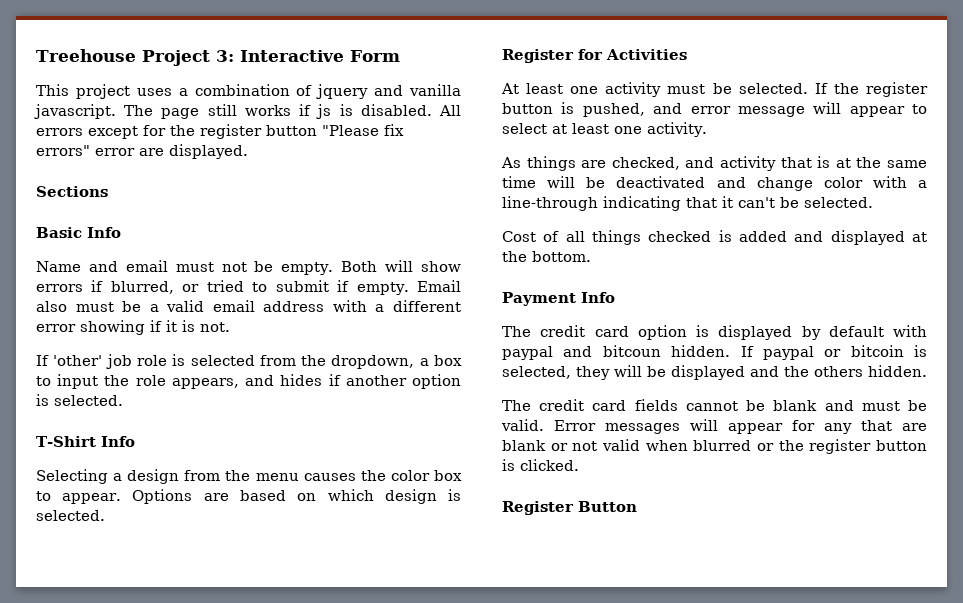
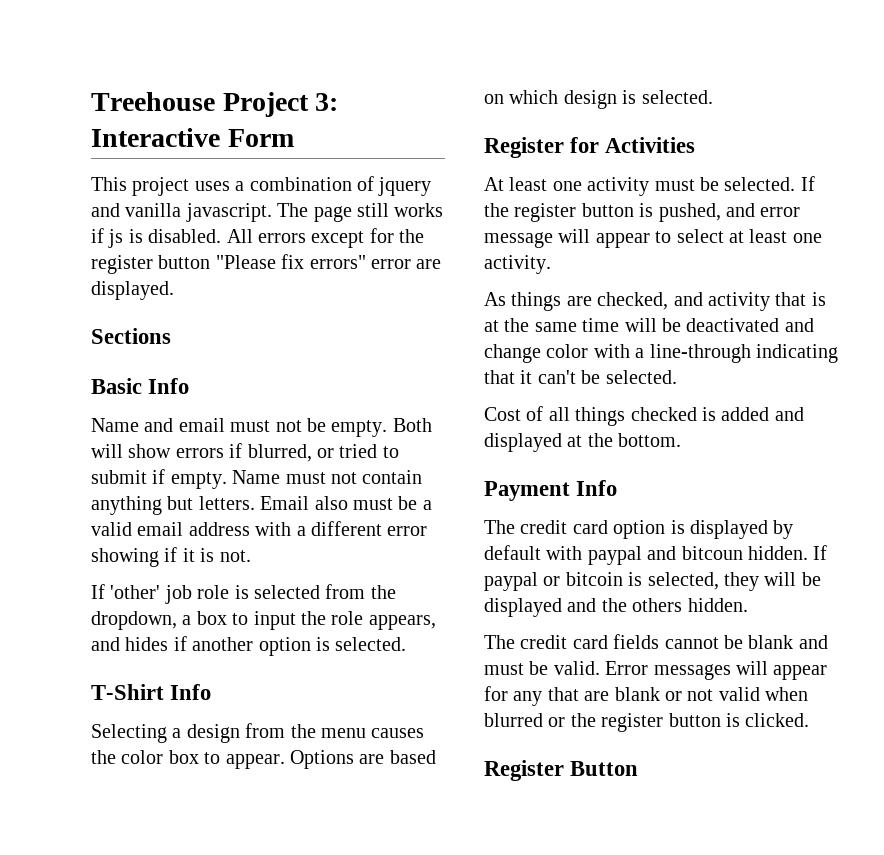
(409, 288) none -> [232,470,423,484] [91,496,255,515] Name must not contain anything but letters.

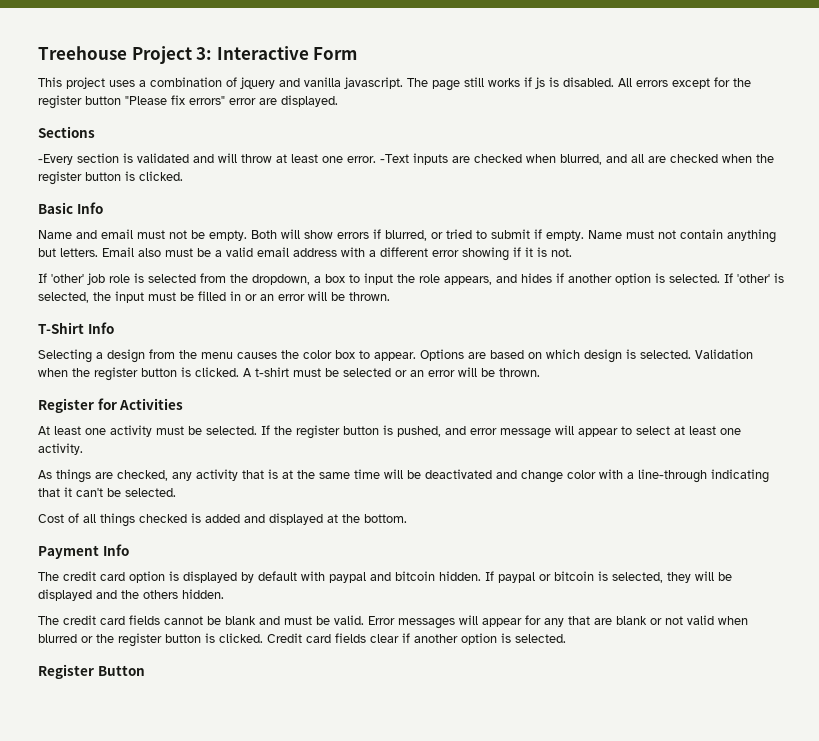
(171, 336) none -> [38,153,774,165] [38,171,183,185] // -Every section is validated and will throw at least one error. -Text inputs are checked when blurred, and all are checked when the register button is clicked.
(407, 644) none -> [724,273,784,283] [38,291,390,303] If 'other' is selected, the input must be filled in or an error will be thrown.
(713, 97) none -> [695,349,753,359] [38,367,540,381] Validation when the register button is clicked. A t-shirt must be selected or an error will be thrown.
[673,292,703,306] and -> [172,472,192,481] any
[681,546,743,560] bitcoun -> [395,571,435,581] bitcoin
(810, 720) none -> [267,633,566,645] Credit card fields clear if another option is selected.

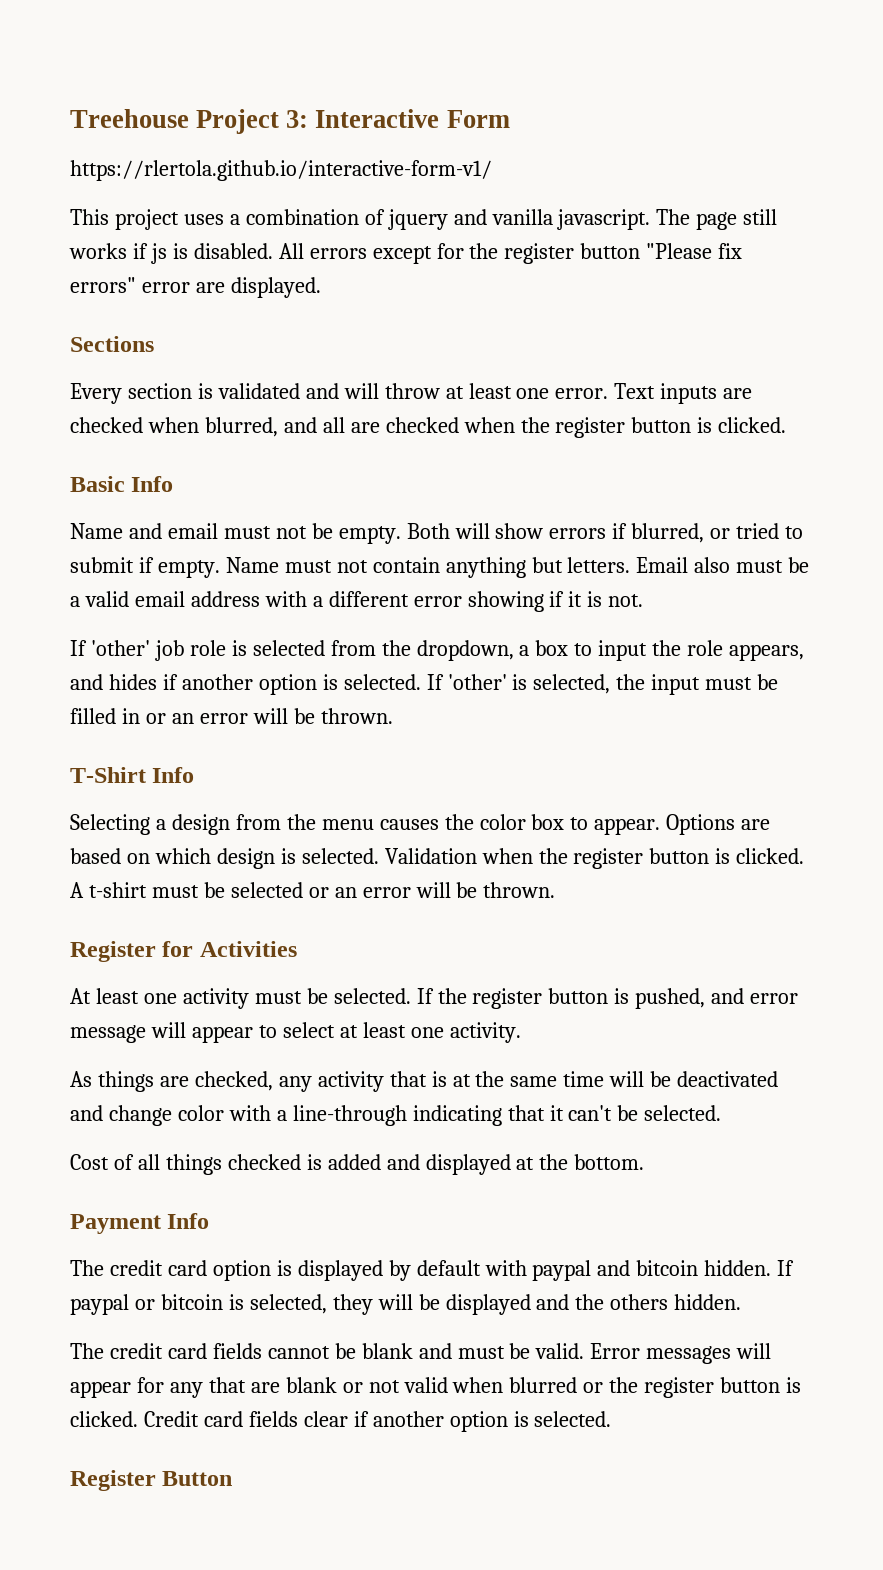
(358, 53) none -> [70,160,492,181] // https://rlertola.github.io/interactive-form-v1/
[38,154,73,165] -Every -> [70,383,122,404] Every
[380,154,409,163] -Text -> [614,383,656,399] Text

